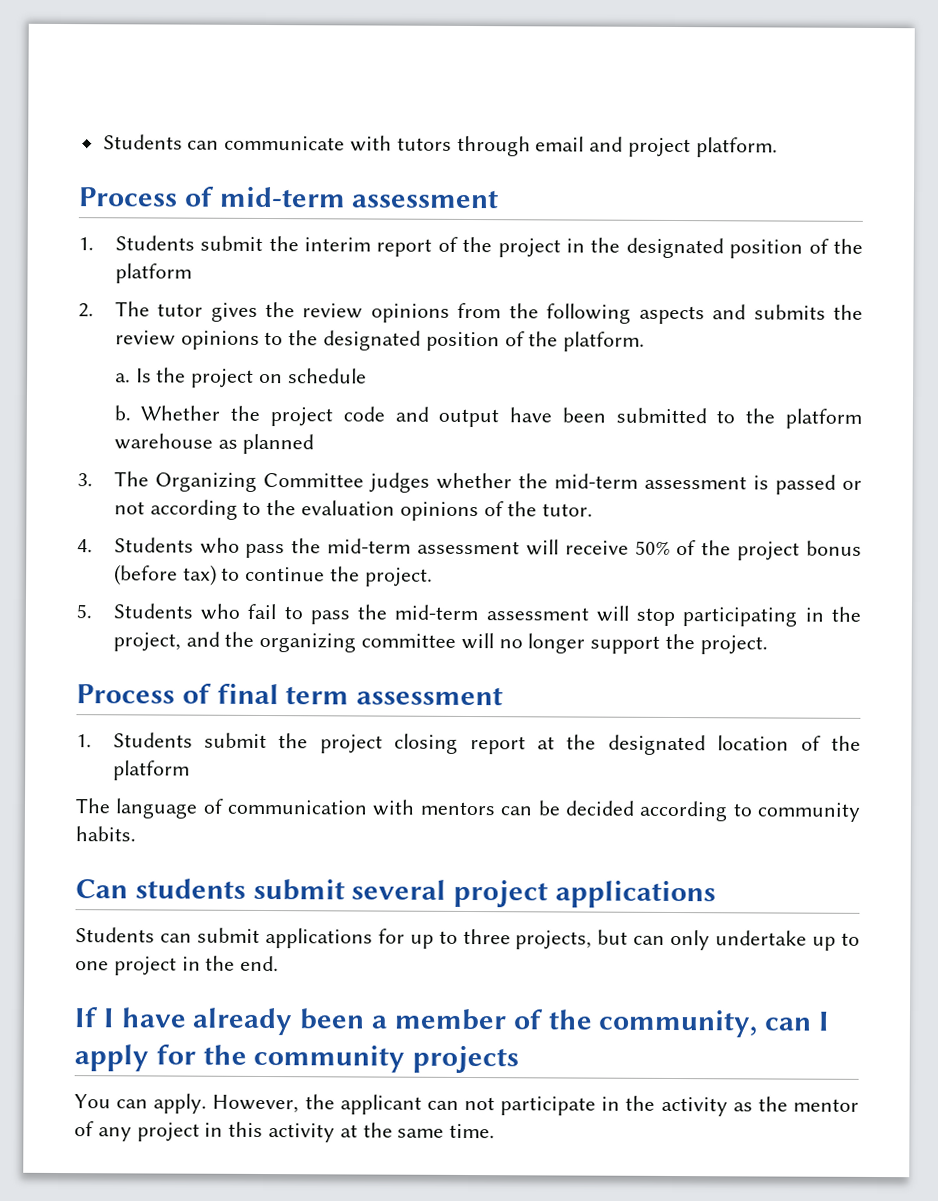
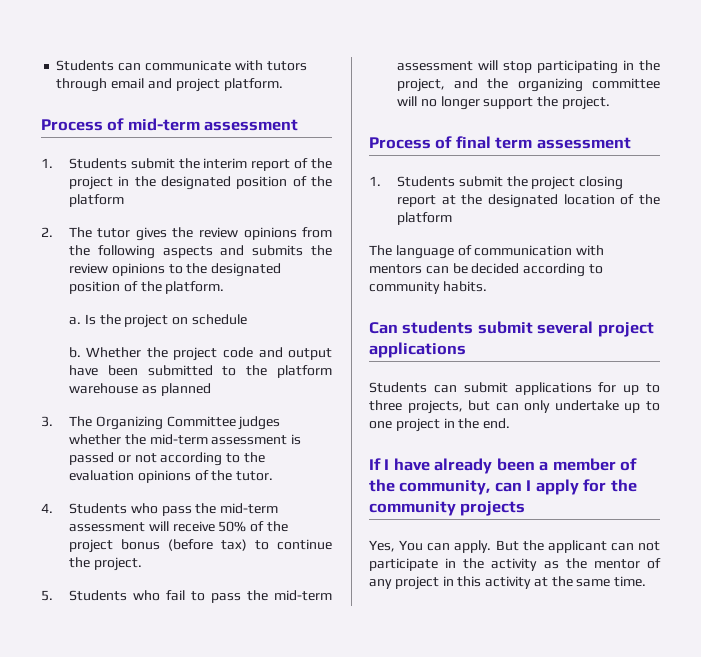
(520, 1059) none -> [369,540,395,552] Yes,
[212,1094,300,1114] However, -> [495,540,519,551] But

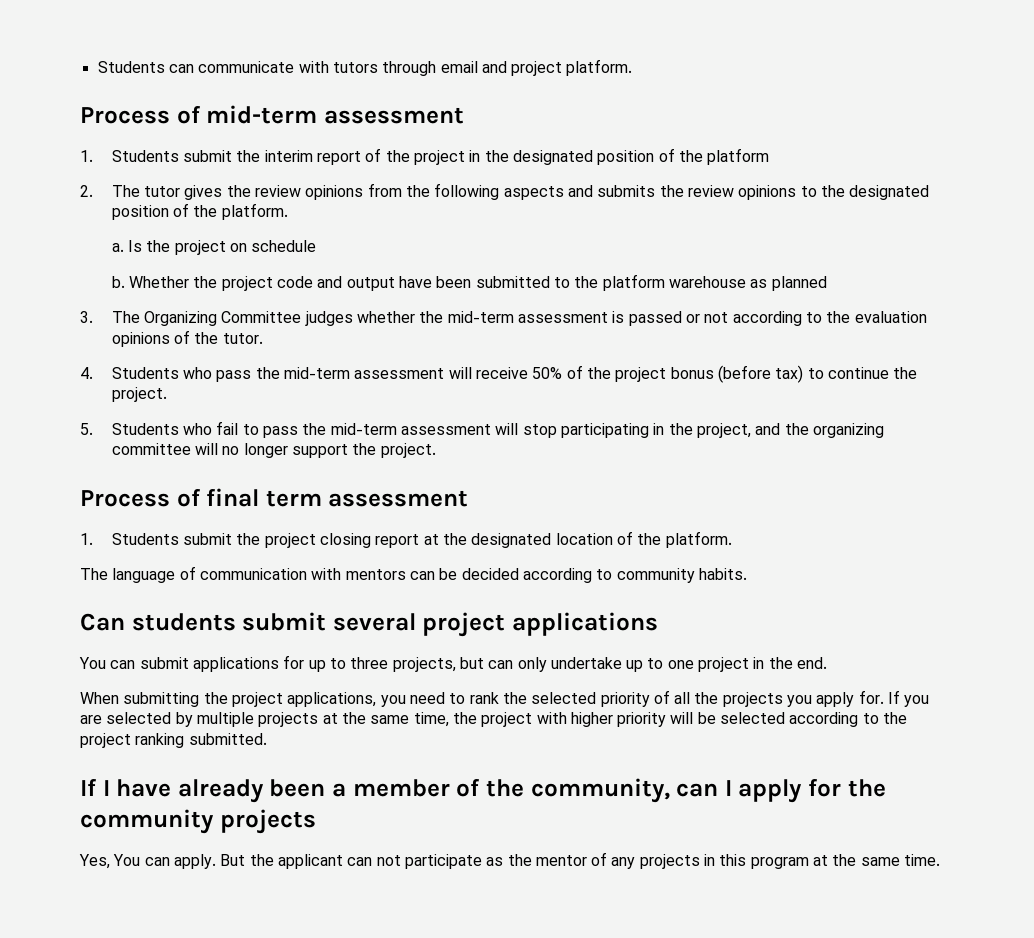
[396,212,452,225] platform -> [665,531,732,548] platform.
[369,382,427,393] Students -> [79,657,106,669] You
(511, 423) none -> [80,690,930,707] [80,712,908,727] [80,733,267,748] // When submitting the project applications, you need to rank the selected priority of all the projects you apply for. If you are selected by multiple projects at the same time, the project with higher priority will be selected according to the project ranking submitted.
[445,558,538,571] in the activity -> (482, 861) none
[394,576,439,590] project -> [639,854,700,869] projects
[485,576,532,589] activity -> [750,857,809,869] program

